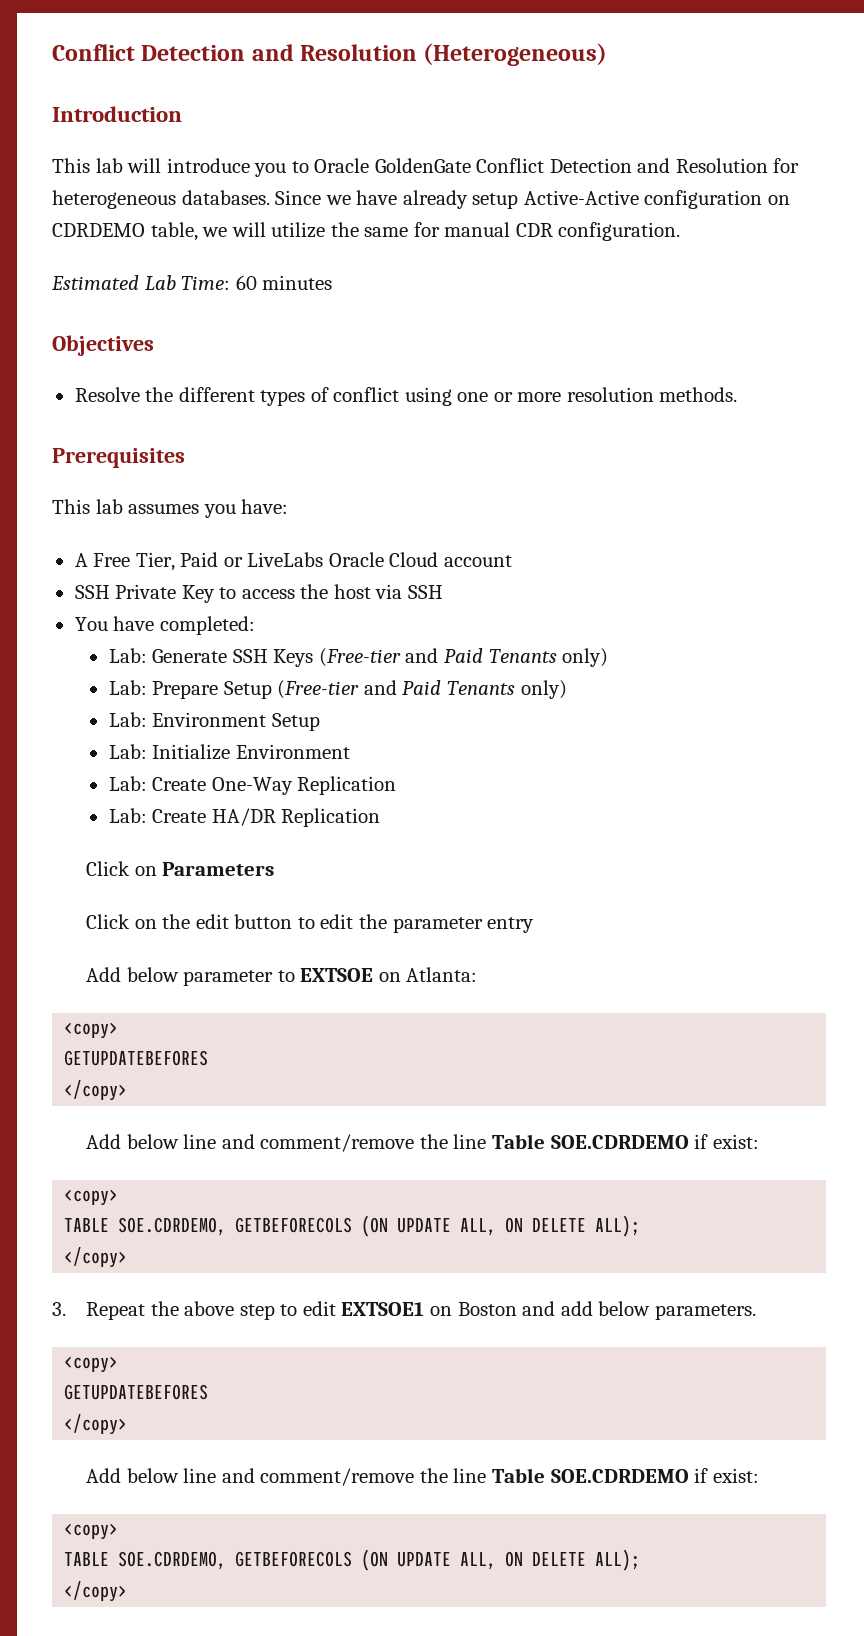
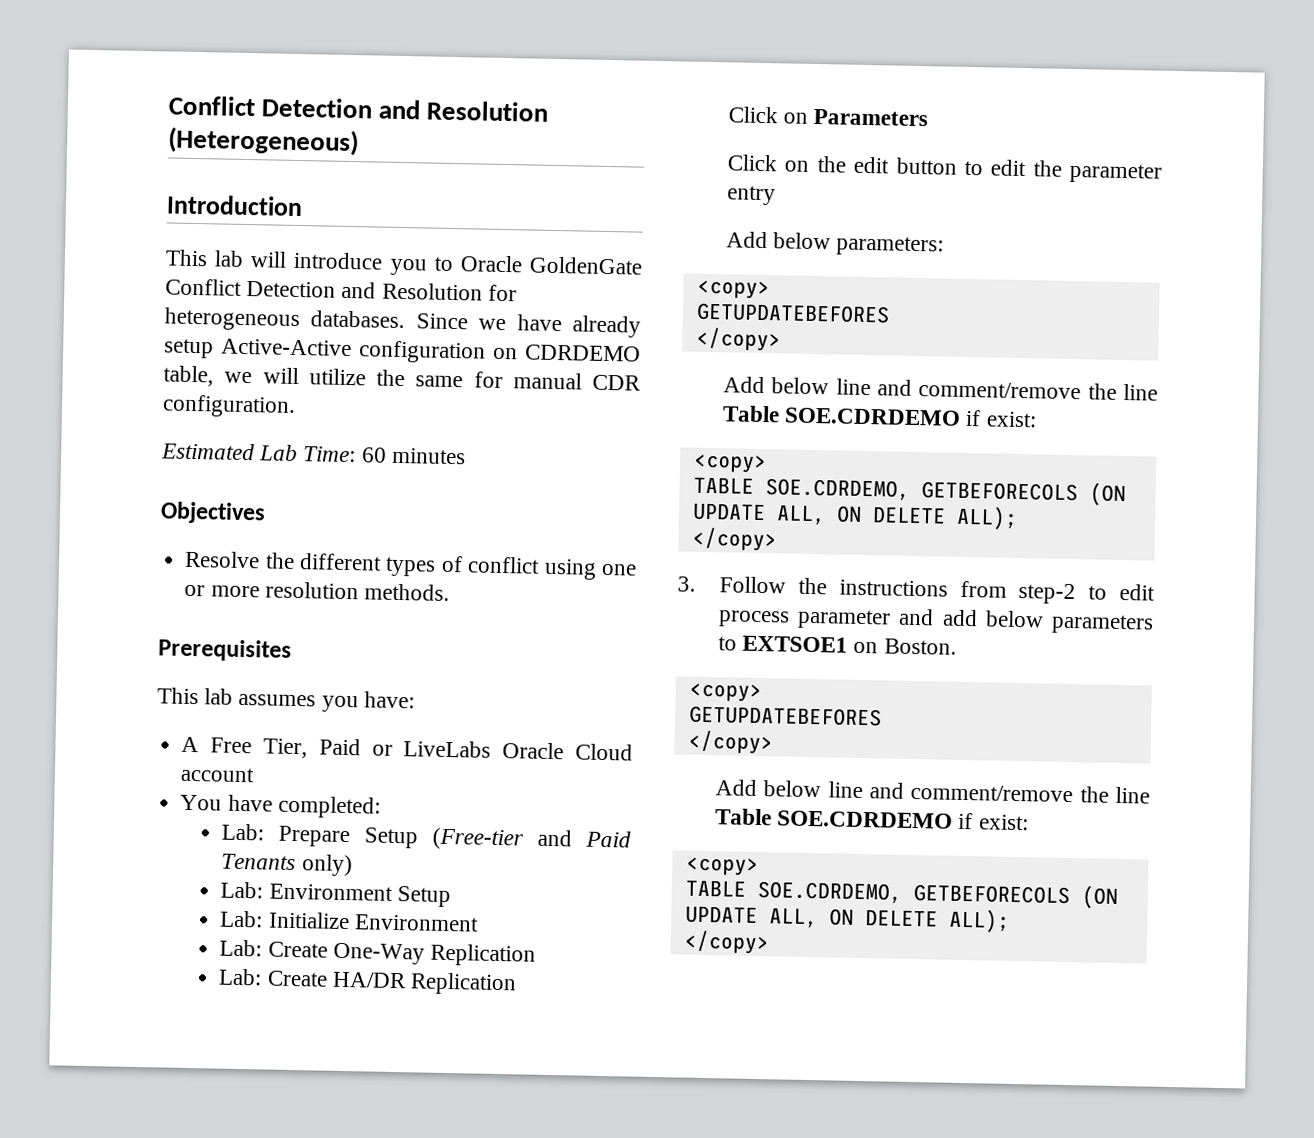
[74,584,443,603] [74,616,255,635] [108,648,609,667] SSH Private Key to access the host via SSH // You have completed: // Lab: Generate SSH Keys (Free-tier and Paid Tenants only) -> [180,794,381,819] You have completed:
[183,967,478,986] parameter to EXTSOE on Atlanta: -> [836,235,945,257] parameters:
[86,1301,756,1320] Repeat the above step to edit EXTSOE1 on Boston and add below parameters. -> [719,576,1155,605] [718,608,1154,635] [718,635,957,655] Follow the instructions from step-2 to edit process parameter and add below parameters to EXTSOE1 on Boston.

